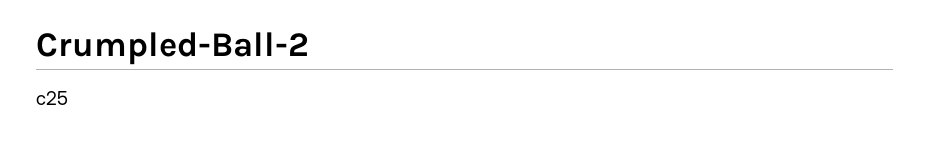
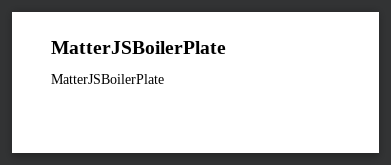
[36,32,309,65] [36,91,68,105] Crumpled-Ball-2 // c25 -> [51,41,226,54] [51,74,164,84] MatterJSBoilerPlate // MatterJSBoilerPlate

